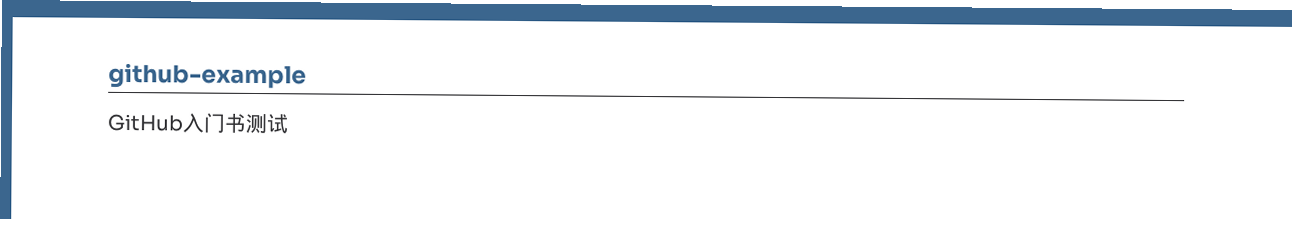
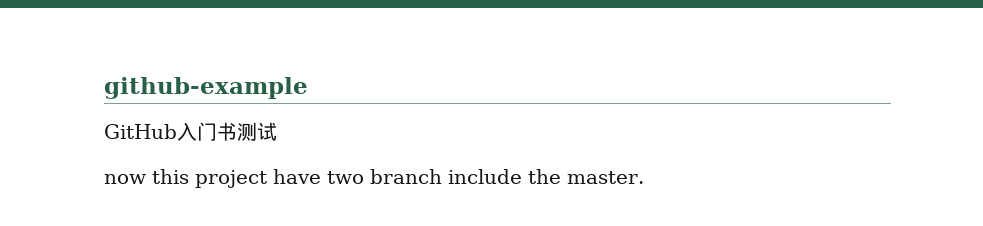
(288, 124) none -> [104,169,644,188] // now this project have two branch include the master.

